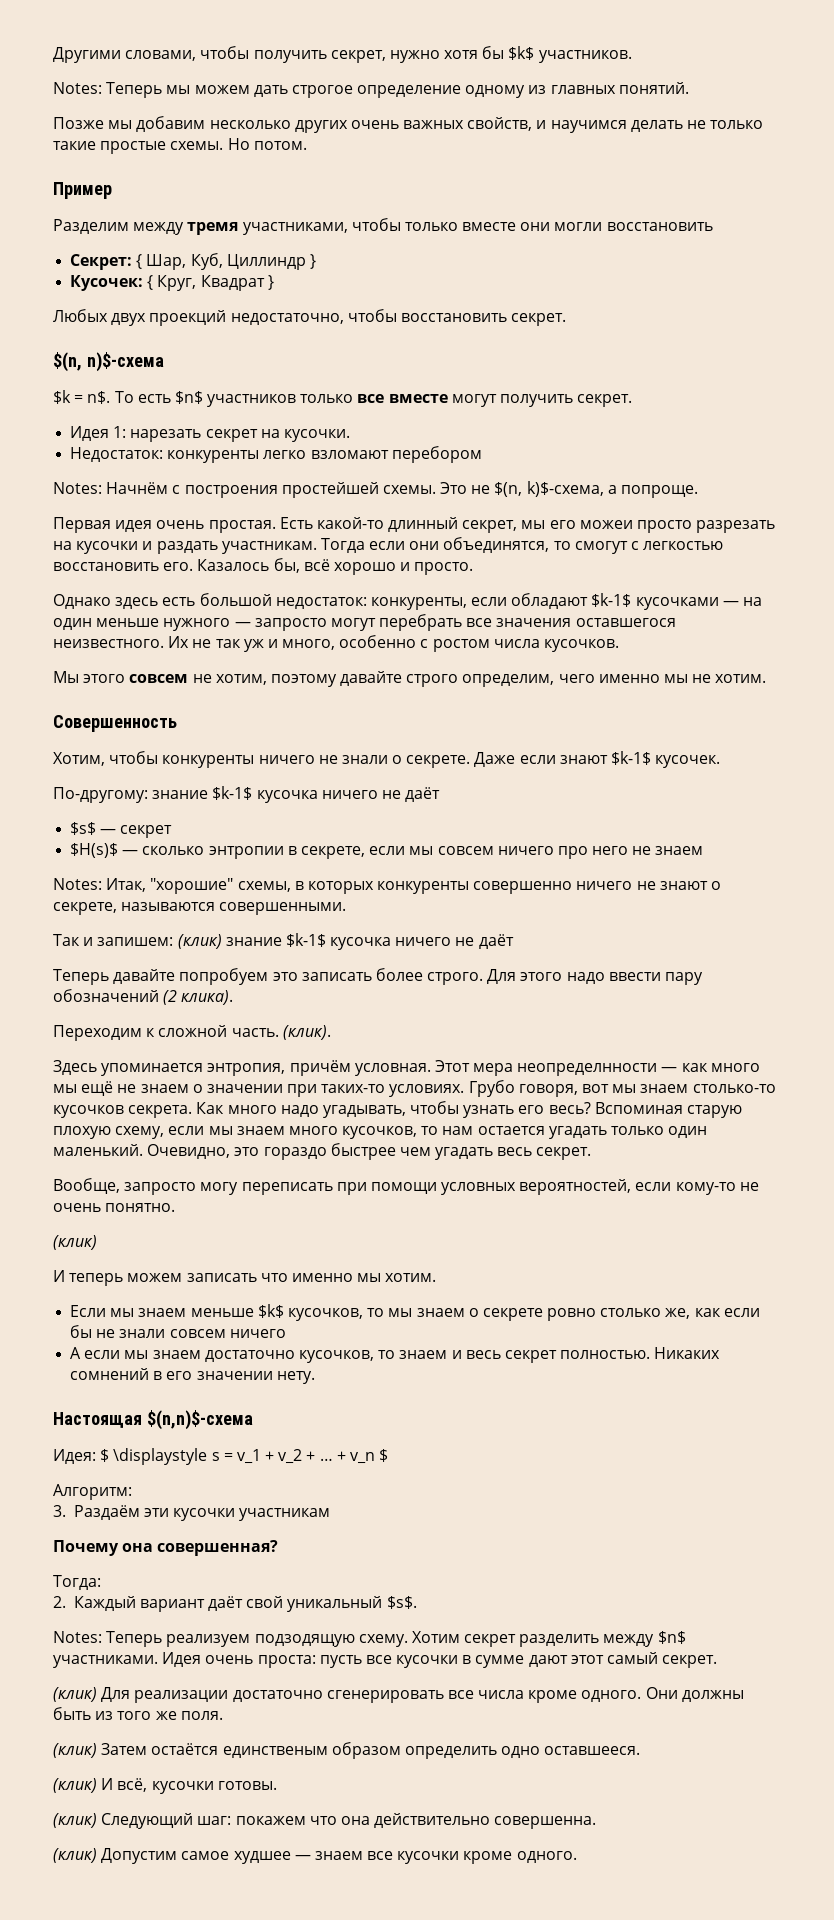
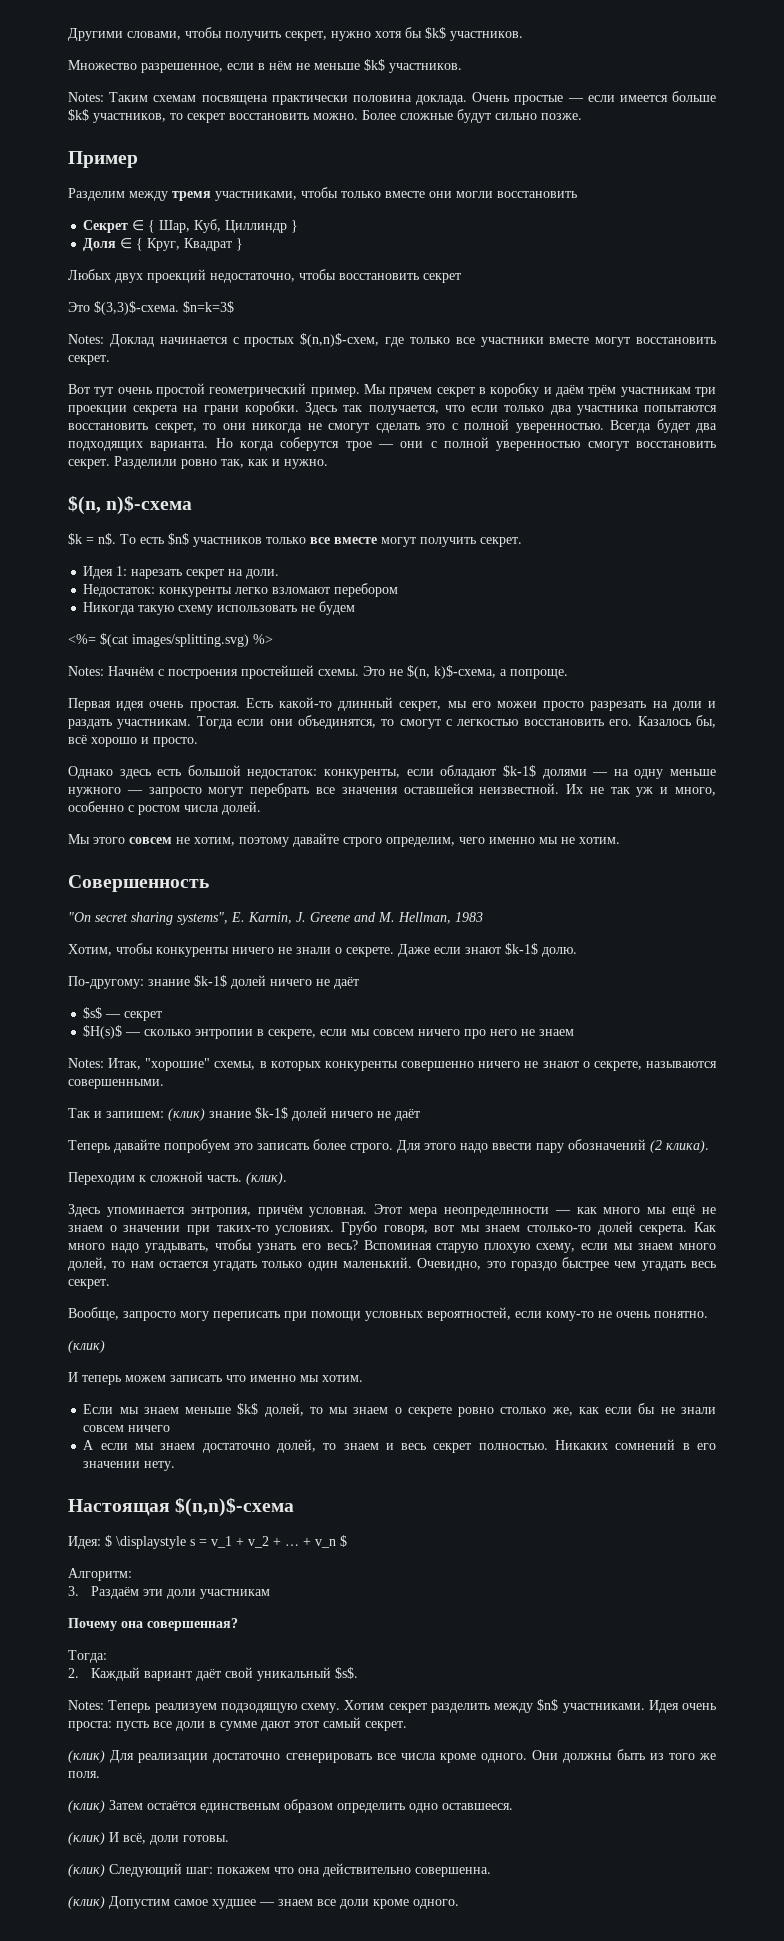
[53,82,689,98] [53,116,764,133] [53,138,307,154] Notes: Теперь мы можем дать строгое определение одному из главных понятий. // Позже мы добавим несколько других очень важных свойств, и научимся делать не только такие простые схемы. Но потом. -> [68,59,462,73] [68,91,716,105] [68,109,582,123] Множество разрешенное, если в нём не меньше $k$ участников. // Notes: Таким схемам посвящена практически половина доклада. Очень простые — если имеется больше $k$ участников, то секрет восстановить можно. Более сложные будут сильно позже.
[70,254,133,270] Секрет: -> [83,220,145,233] Секрет ∈
[70,275,144,291] Кусочек: -> [83,238,133,251] Доля ∈
[511,313,567,326] секрет. -> [423,273,461,283] [68,301,234,315] [68,333,716,347] [68,355,110,365] [68,383,716,397] [68,401,717,415] [68,419,717,433] [68,437,716,451] [68,456,328,469] секрет // Это $(3,3)$-схема. $n=k=3$ // Notes: Доклад начинается с простых $(n,n)$-схем, где только все участники вместе могут восстановить секрет. // Вот тут очень простой геометрический пример. Мы прячем секрет в коробку и даём трём участникам три проекции секрета на грани коробки. Здесь так получается, что если только два участника попытаются восстановить секрет, то они никогда не смогут сделать это с полной уверенностью. Всегда будет два подходящих варианта. Но когда соберутся трое — они с полной уверенностью смогут восстановить секрет. Разделили ровно так, как и нужно.
[283,429,350,442] кусочки. -> [246,569,280,579] доли.
(482, 454) none -> [83,601,356,615] [68,633,273,647] // Никогда такую схему использовать не будем // <%= $(cat images/splitting.svg) %>
[76,541,139,554] кусочки -> [672,701,702,711] доли
[635,597,719,610] кусочками -> [542,769,587,779] долями
[53,618,92,630] один -> [634,769,664,779] одну
[575,618,676,627] [53,639,164,648] оставшегося неизвестного. -> [403,783,560,794] оставшейся неизвестной.
[544,639,620,652] кусочков. -> [222,801,261,815] долей.
(177, 723) none -> [68,912,483,925] // "On secret sharing systems", E. Karnin, J. Greene and M. Hellman, 1983
[655,755,721,768] кусочек. -> [542,947,577,957] долю.
[256,790,318,803] кусочка -> [231,975,266,989] долей
[330,937,392,950] кусочка -> [292,1107,327,1121] долей
[53,1105,124,1118] кусочков -> [597,1221,633,1235] долей
[342,1126,418,1139] кусочков, -> [68,1257,107,1271] долей,
[287,1308,363,1321] кусочков, -> [264,1403,304,1417] долей,
[298,1350,374,1363] кусочков, -> [276,1439,316,1453] долей,
[173,1508,236,1521] кусочки -> [167,1589,197,1599] доли
[396,1655,459,1668] кусочки -> [176,1721,205,1731] доли
[151,1781,214,1794] кусочки -> [150,1835,179,1845] доли
[397,1851,460,1864] кусочки -> [340,1899,369,1909] доли

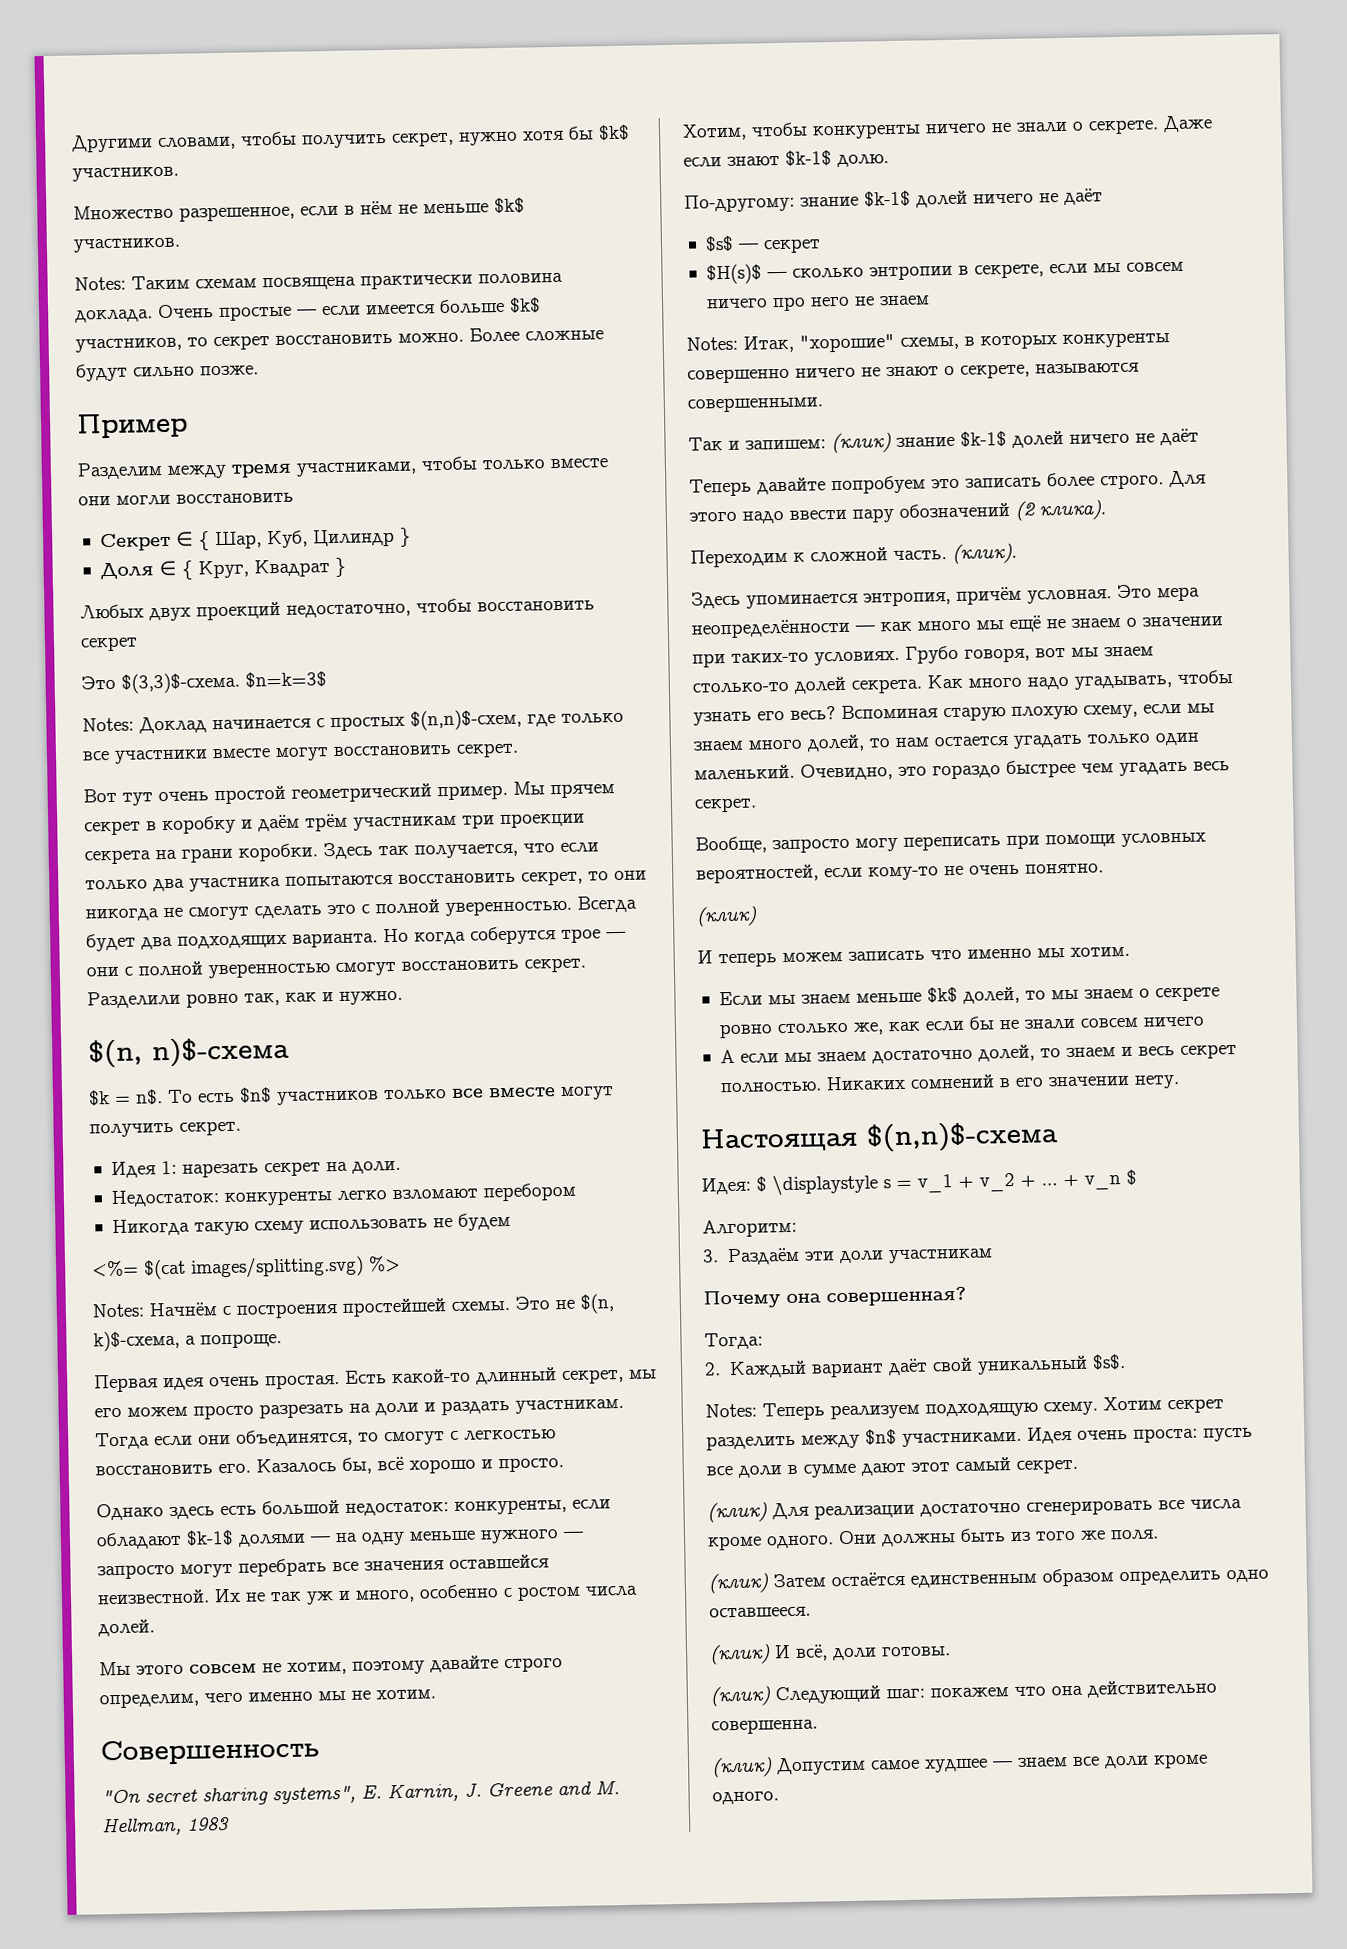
[225,220,288,233] Циллиндр -> [312,528,395,548] Цилиндр
[496,701,537,708] можеи -> [127,1406,188,1417] можем
[374,1204,549,1217] Этот мера неопределнности -> [1117,584,1200,602] [691,618,850,639] Это мера неопределённости
[220,1703,297,1713] подзодящую -> [925,1402,1038,1418] подходящую
[200,1803,280,1813] единственым -> [910,1573,1037,1588] единственным

